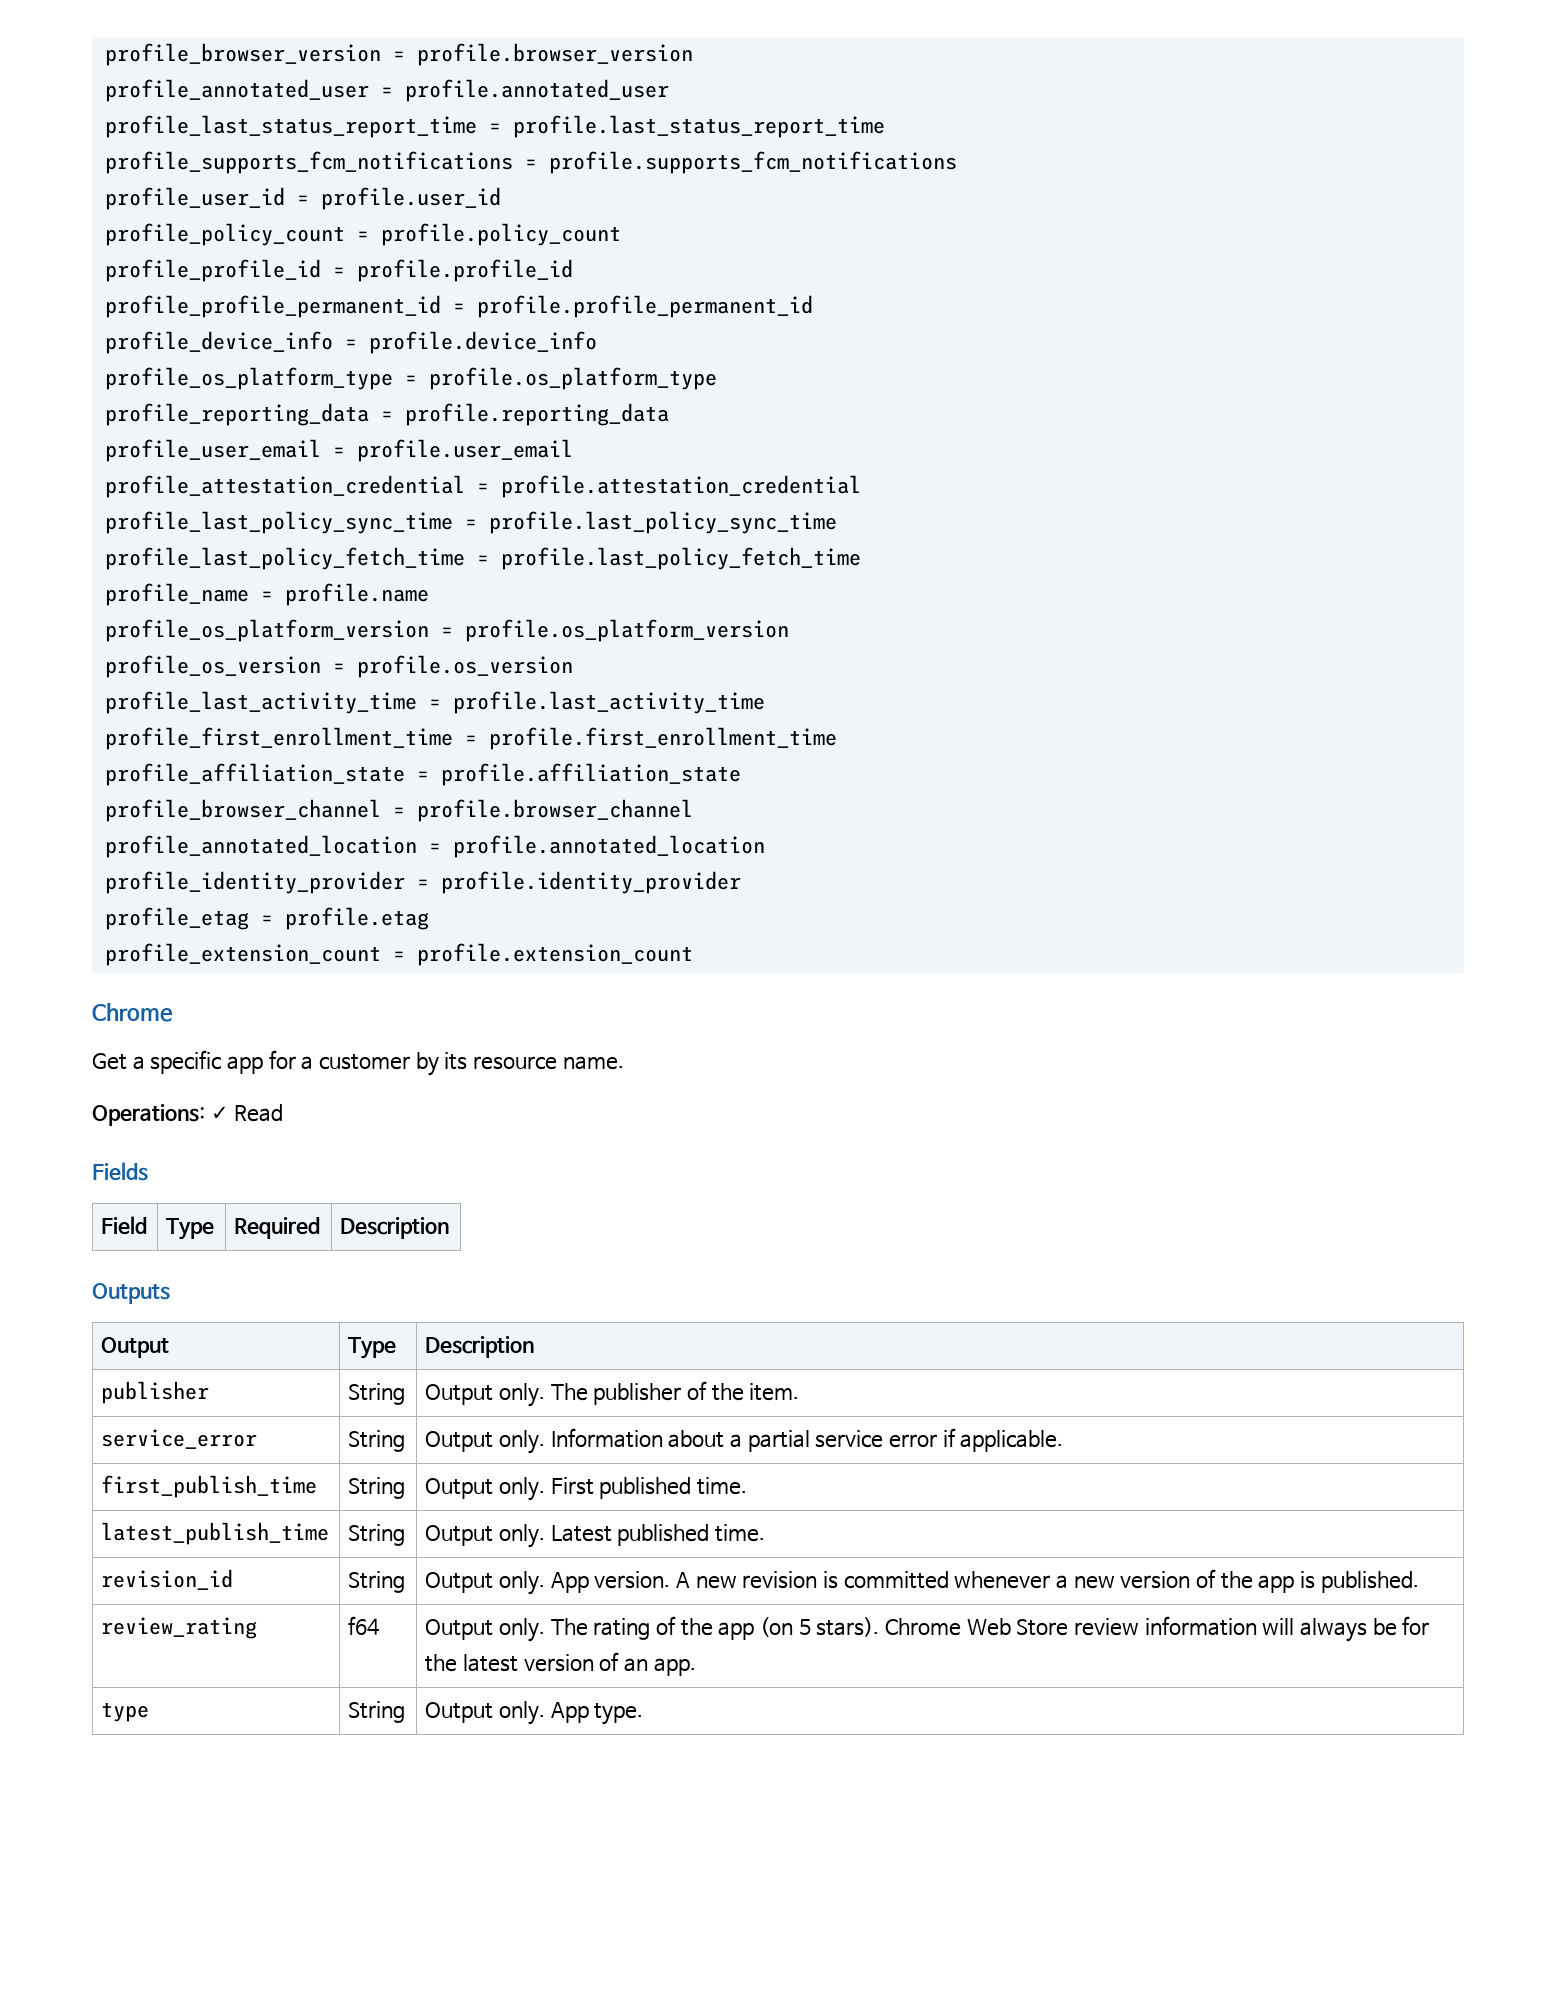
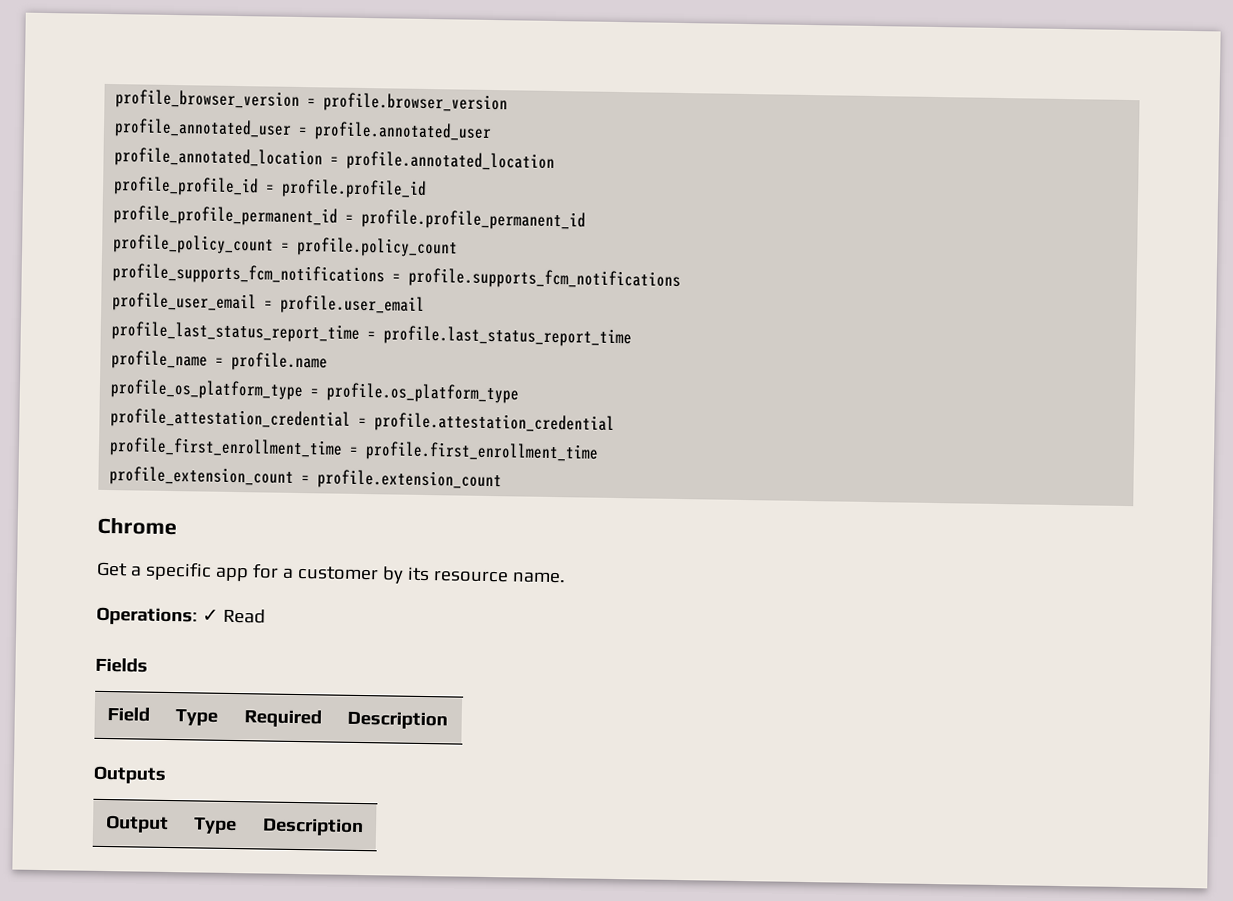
[104,115,885,138] [104,151,957,174] [104,187,501,210] [104,223,621,246] profile_last_status_report_time = profile.last_status_report_time // profile_supports_fcm_notifications = profile.supports_fcm_notifications // profile_user_id = profile.user_id // profile_policy_count = profile.policy_count -> [114,147,556,173] profile_annotated_location = profile.annotated_location
[104,331,597,354] [104,367,717,390] [104,403,669,426] [104,439,573,462] [104,475,861,498] [104,511,837,534] [104,547,861,570] [104,583,429,606] [104,619,789,642] [104,655,573,678] [104,691,765,714] [104,727,837,750] [104,763,741,786] [104,799,693,822] [104,835,765,858] [104,871,741,894] [104,907,429,930] profile_device_info = profile.device_info // profile_os_platform_type = profile.os_platform_type // profile_reporting_data = profile.reporting_data // profile_user_email = profile.user_email // profile_attestation_credential = profile.attestation_credential // profile_last_policy_sync_time = profile.last_policy_sync_time // profile_last_policy_fetch_time = profile.last_policy_fetch_time // profile_name = profile.name // profile_os_platform_version = profile.os_platform_version // profile_os_version = profile.os_version // profile_last_activity_time = profile.last_activity_time // profile_first_enrollment_time = profile.first_enrollment_time // profile_affiliation_state = profile.affiliation_state // profile_browser_channel = profile.browser_channel // profile_annotated_location = profile.annotated_location // profile_identity_provider = profile.identity_provider // profile_etag = profile.etag -> [113,234,459,258] [112,263,682,291] [112,292,426,315] [111,321,633,348] [111,350,329,372] [110,379,521,404] [110,408,616,434] [109,437,600,463] profile_policy_count = profile.policy_count // profile_supports_fcm_notifications = profile.supports_fcm_notifications // profile_user_email = profile.user_email // profile_last_status_report_time = profile.last_status_report_time // profile_name = profile.name // profile_os_platform_type = profile.os_platform_type // profile_attestation_credential = profile.attestation_credential // profile_first_enrollment_time = profile.first_enrollment_time
[101,1381,210,1404] [348,1383,406,1405] [425,1381,800,1407] [101,1429,258,1449] [348,1430,406,1452] [425,1428,1064,1454] [101,1475,318,1498] [348,1477,406,1499] [425,1477,748,1501] [101,1522,330,1545] [348,1524,406,1546] [425,1524,766,1548] [101,1569,234,1590] [348,1571,406,1593] [425,1569,1419,1595] [101,1617,258,1639] [348,1616,380,1635] [425,1616,1430,1642] [425,1652,696,1676] [101,1702,150,1722] [348,1701,406,1723] [425,1701,644,1725] // publisher | String | Output only. The publisher of the item. // service_error | String | Output only. Information about a partial service error if applicable. // first_publish_time | String | Output only. First published time. // latest_publish_time | String | Output only. Latest published time. // revision_id | String | Output only. App version. A new revision is committed whenever a new version of the app is published. // review_rating | f64 | Output only. The rating of the app (on 5 stars). Chrome Web Store review information will always be for the latest version of an app. // type | String | Output only. App type. -> (364, 827) none

